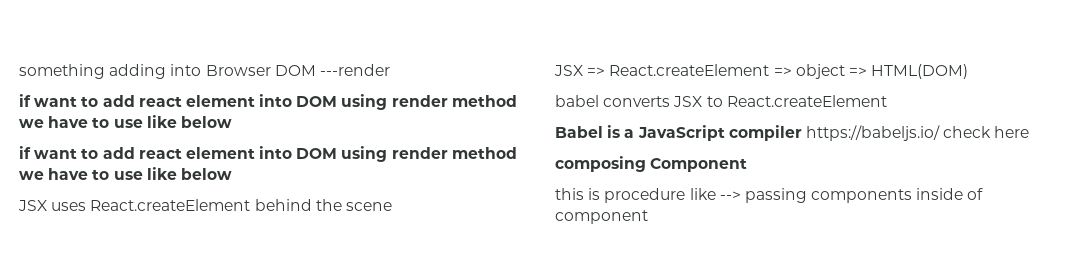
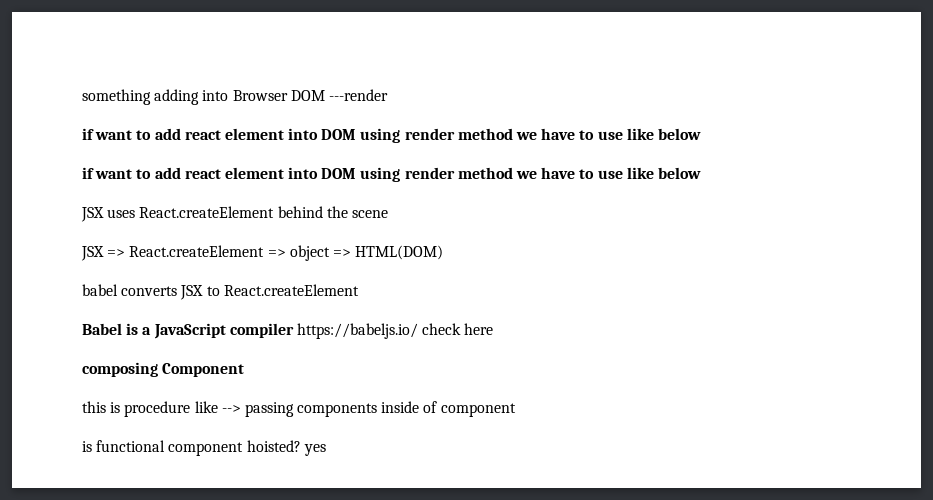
(648, 217) none -> [82,440,326,456] // is functional component hoisted? yes

